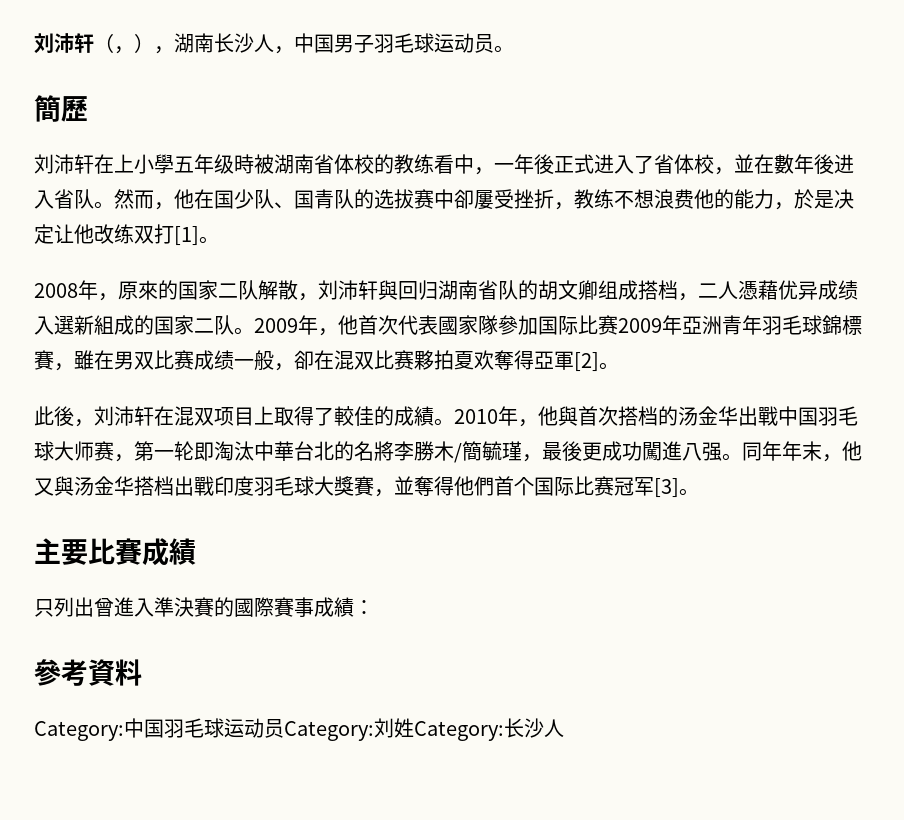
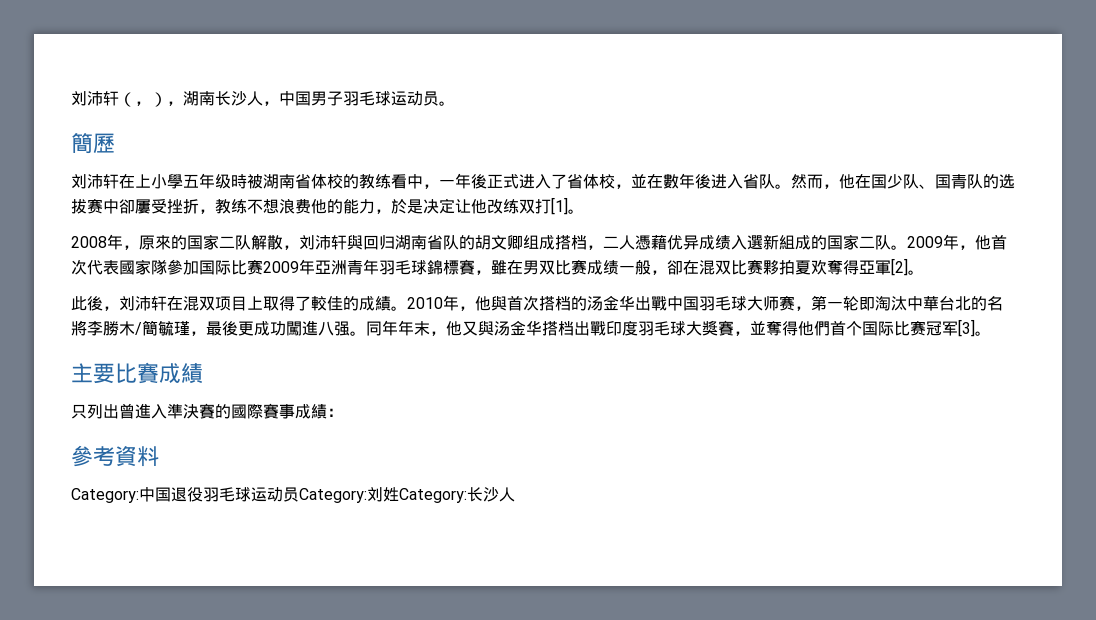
(164, 728) none -> [171,487,203,502] 退役

